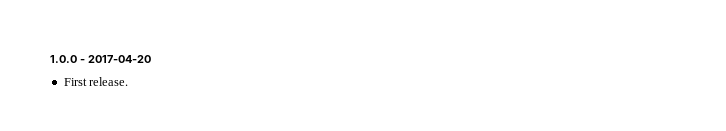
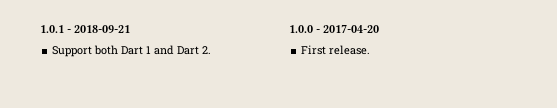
(50, 59) none -> [40,25,131,33] [52,45,212,57] 1.0.1 - 2018-09-21 // Support both Dart 1 and Dart 2. //

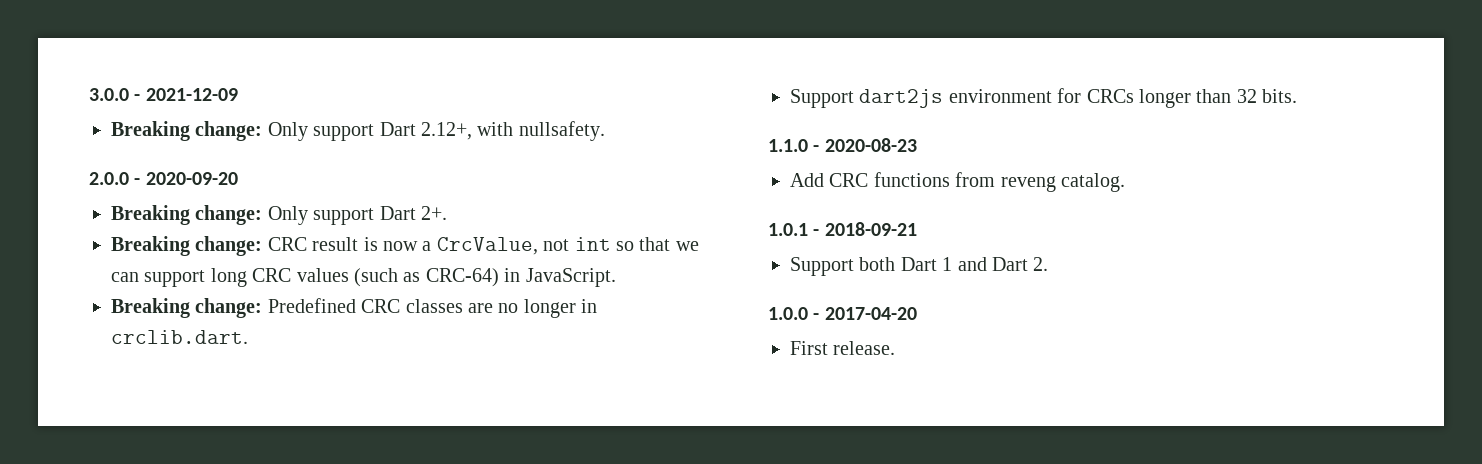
(40, 29) none -> [89,88,238,101] [111,121,605,141] [89,172,238,185] [111,205,447,225] [111,236,699,256] [111,268,616,287] [111,298,598,318] [111,330,248,344] [790,88,1298,108] [768,138,917,152] [790,172,1125,192] 3.0.0 - 2021-12-09 // Breaking change: Only support Dart 2.12+, with nullsafety. // 2.0.0 - 2020-09-20 // Breaking change: Only support Dart 2+. // Breaking change: CRC result is now a CrcValue, not int so that we can support long CRC values (such as CRC-64) in JavaScript. // Breaking change: Predefined CRC classes are no longer in crclib.dart. // Support dart2js environment for CRCs longer than 32 bits. // 1.1.0 - 2020-08-23 // Add CRC functions from reveng catalog. //

